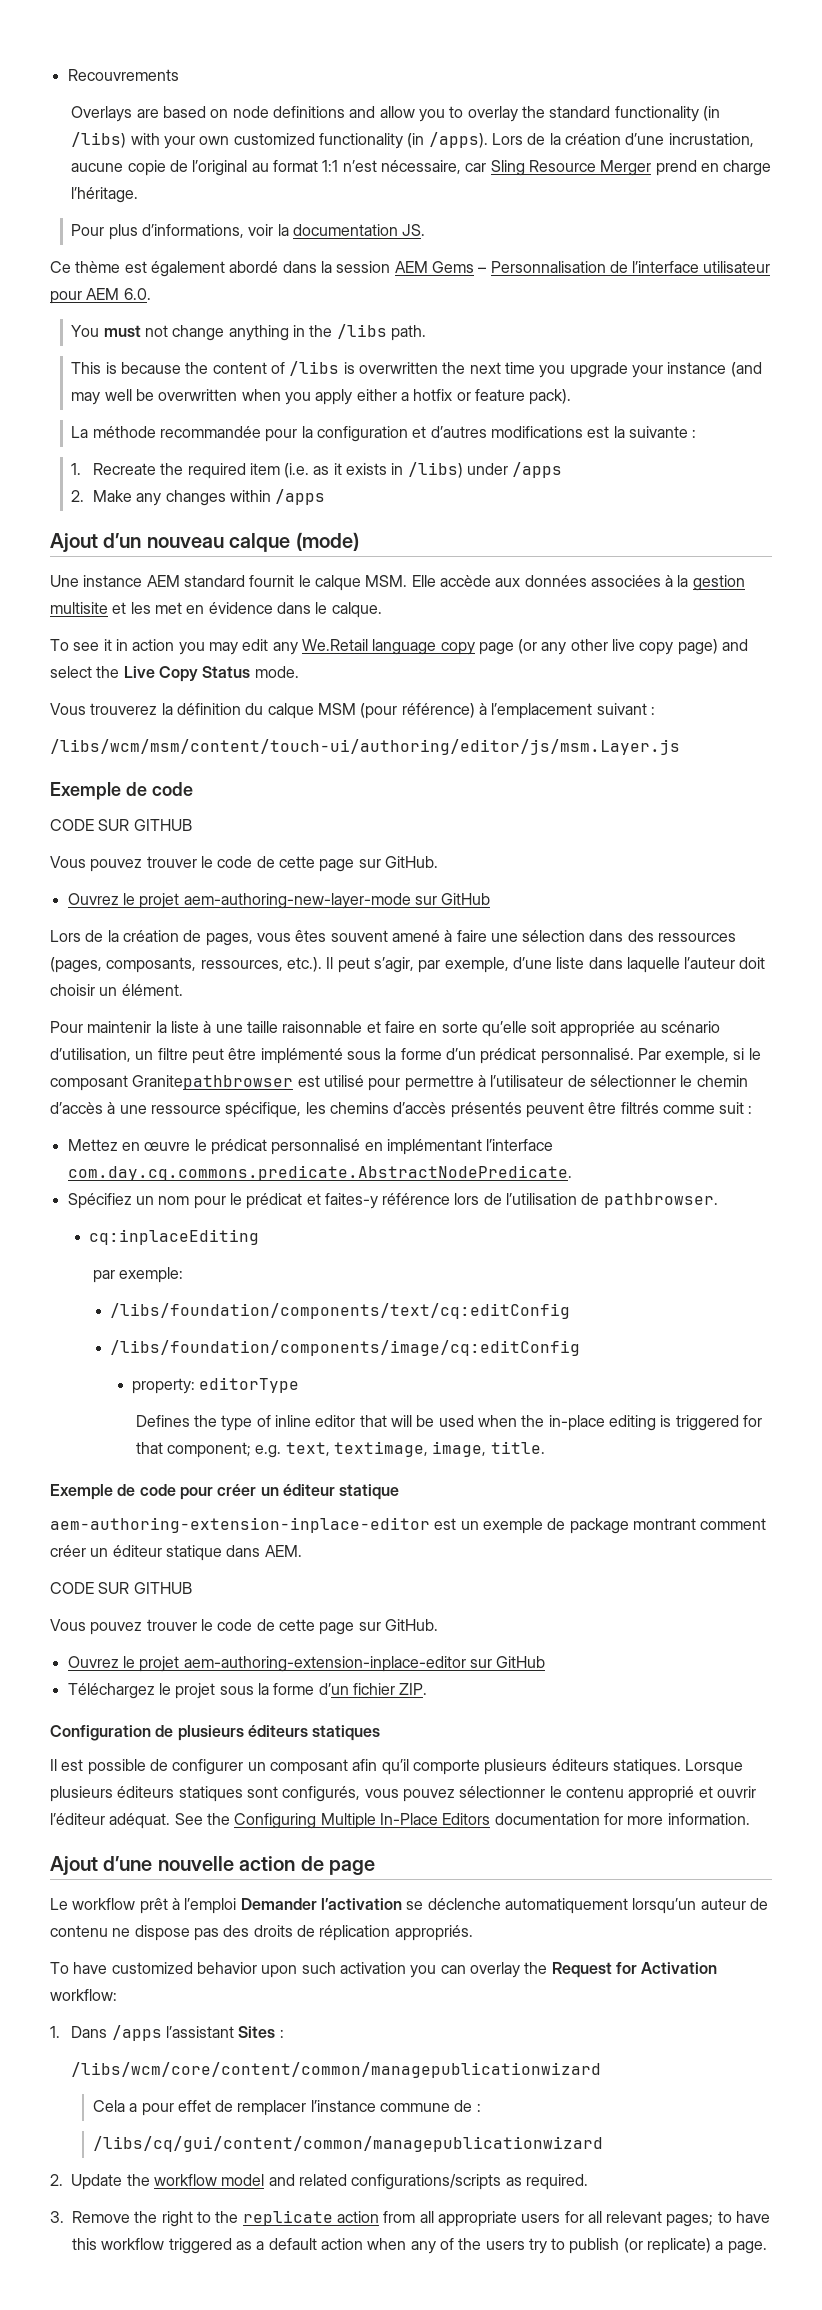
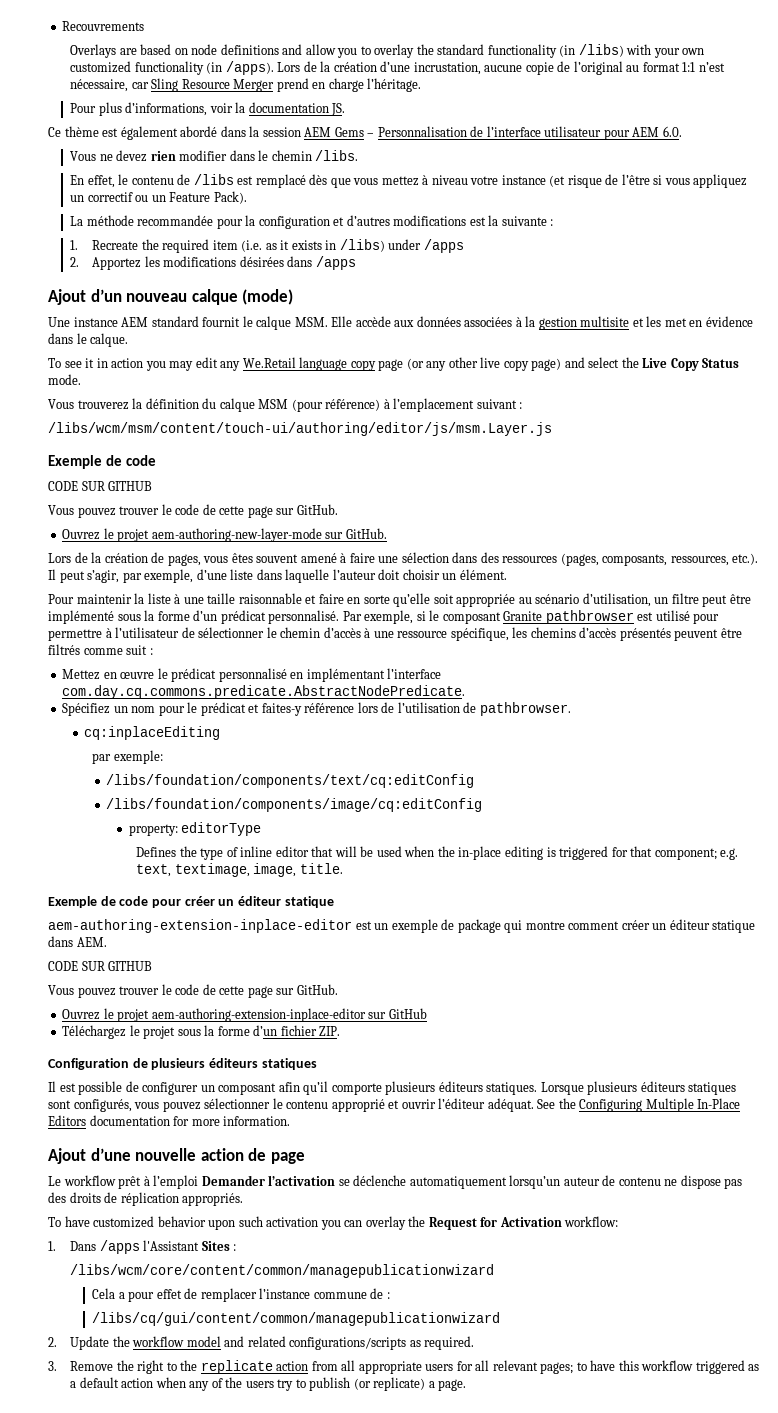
[71,324,427,341] [71,361,762,378] [71,389,572,405] You must not change anything in the /libs path. // This is because the content of /libs is overwritten the next time you upgrade your instance (and may well be overwritten when you apply either a hotfix or feature pack). -> [70,150,359,162] [70,174,748,188] [70,191,247,204] Vous ne devez rien modifier dans le chemin /libs. // En effet, le contenu de /libs est remplacé dès que vous mettez à niveau votre instance (et risque de l’être si vous appliquez un correctif ou un Feature Pack).
[92,490,271,506] Make any changes within -> [92,256,313,270] Apportez les modifications désirées dans
[441,893,491,905] GitHub -> [345,528,387,539] GitHub.
[132,1075,294,1090] Granitepathbrowser -> [503,610,634,624] Granite pathbrowser
[632,1518,696,1530] montrant -> [504,920,565,933] qui montre
[166,2026,235,2038] l’assistant -> [143,1240,200,1251] l'Assistant

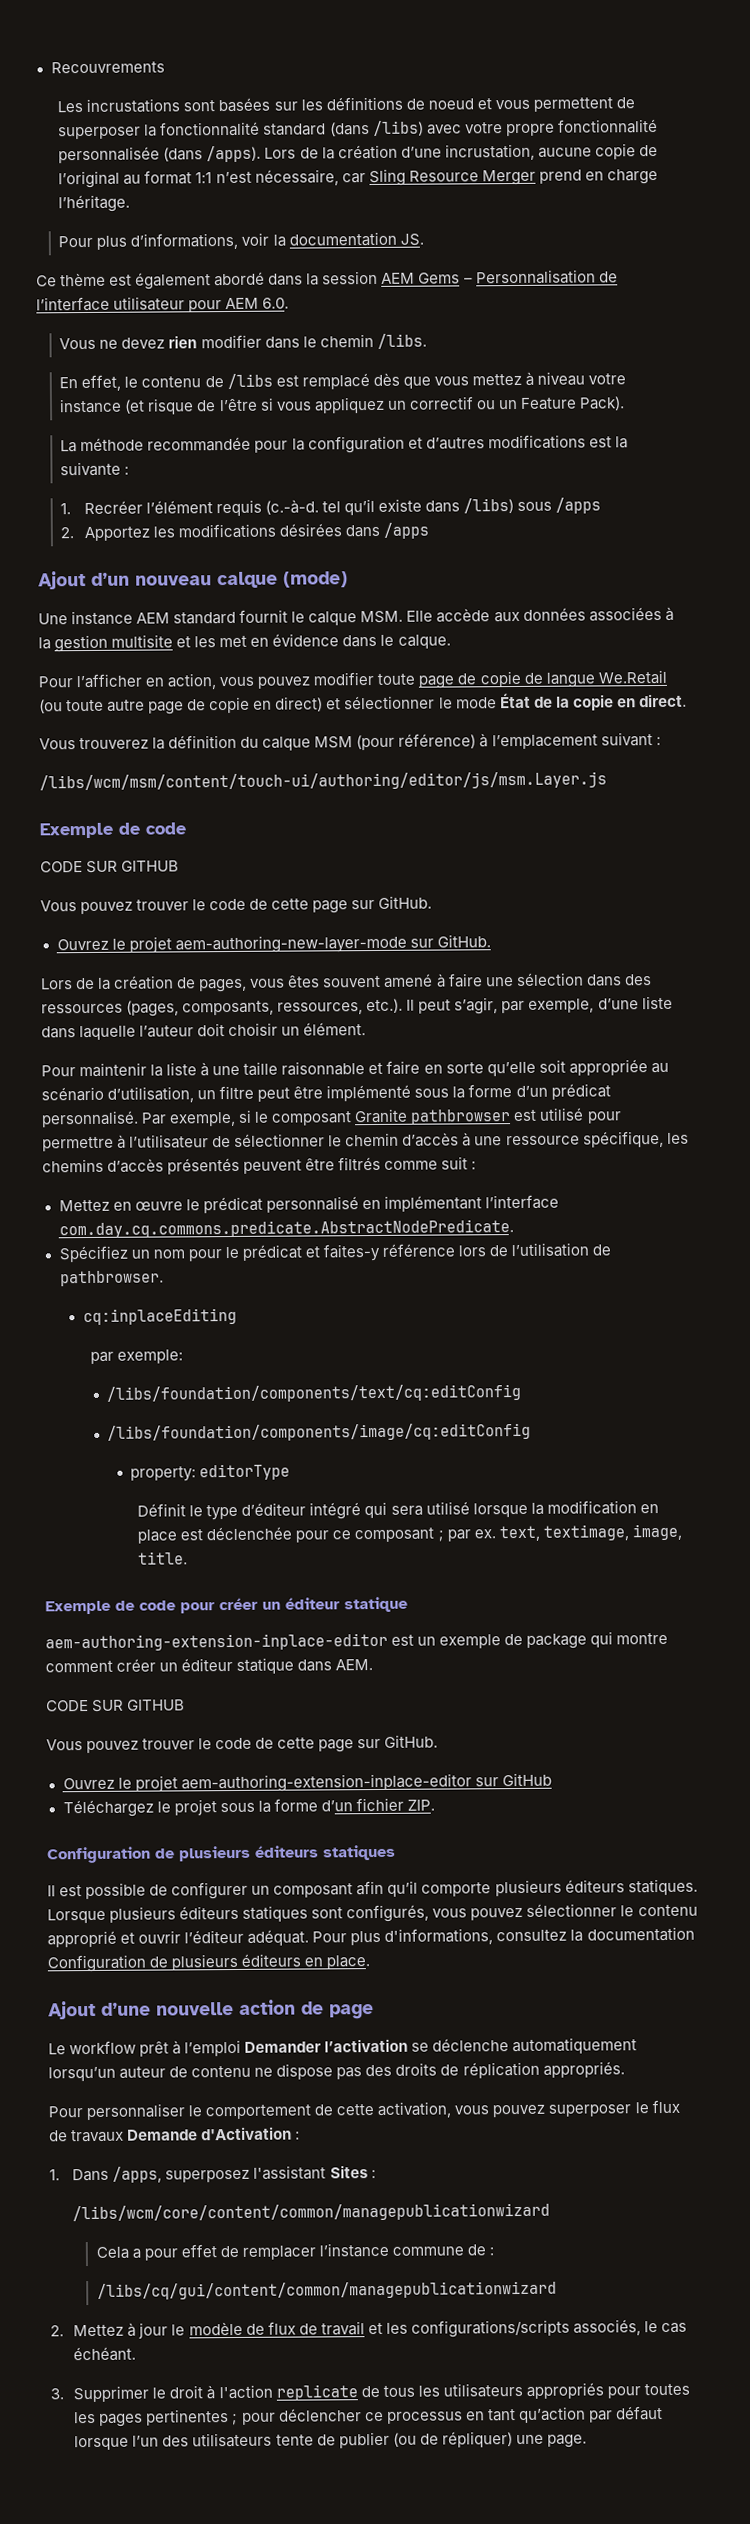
[70,44,705,58] [70,61,223,75] Overlays are based on node definitions and allow you to overlay the standard functionality (in /libs) with your own customized functionality (in -> [57,96,635,113] [58,119,658,140] [58,146,204,164] Les incrustations sont basées sur les définitions de noeud et vous permettent de superposer la fonctionnalité standard (dans /libs) avec votre propre fonctionnalité personnalisée (dans
[92,239,422,253] Recreate the required item (i.e. as it exists in /libs) under -> [83,498,553,517] Recréer l’élément requis (c.-à-d. tel qu’il existe dans /libs) sous
[48,357,740,371] [48,374,81,385] To see it in action you may edit any We.Retail language copy page (or any other live copy page) and select the Live Copy Status mode. -> [38,669,667,690] [39,692,687,715] Pour l’afficher en action, vous pouvez modifier toute page de copie de langue We.Retail (ou toute autre page de copie en direct) et sélectionner le mode État de la copie en direct.
[136,846,739,860] Defines the type of inline editor that will be used when the in-place editing is triggered for that component; e.g. -> [137,1500,659,1521] [137,1526,496,1544] Définit le type d’éditeur intégré qui sera utilisé lorsque la modification en place est déclenchée pour ce composant ; par ex.
[537,1098,741,1112] [48,1115,291,1126] See the Configuring Multiple In-Place Editors documentation for more information. -> [312,1926,695,1946] [47,1953,371,1973] Pour plus d'informations, consultez la documentation Configuration de plusieurs éditeurs en place.
[48,1216,619,1230] To have customized behavior upon such activation you can overlay the Request for Activation workflow: -> [48,2099,680,2121] [49,2126,301,2143] Pour personnaliser le comportement de cette activation, vous pouvez superposer le flux de travaux Demande d'Activation :
[99,1240,200,1254] /apps l'Assistant -> [112,2165,327,2183] /apps, superposez l'assistant
[70,1336,475,1350] [48,1360,760,1374] [70,1377,435,1391] Update the workflow model and related configurations/scripts as required. // 3. Remove the right to the replicate action from all appropriate users for all relevant pages; to have this workflow triggered as a default action when any of the users try to publish (or replicate) a -> [73,2319,688,2339] [73,2346,137,2362] [50,2382,690,2403] [74,2406,663,2427] [74,2431,544,2451] Mettez à jour le modèle de flux de travail et les configurations/scripts associés, le cas échéant. // 3. Supprimer le droit à l'action replicate de tous les utilisateurs appropriés pour toutes les pages pertinentes ; pour déclencher ce processus en tant qu’action par défaut lorsque l’un des utilisateurs tente de publier (ou de répliquer) une

